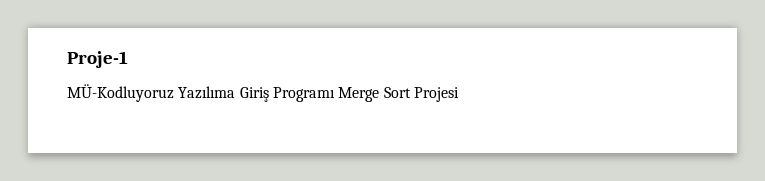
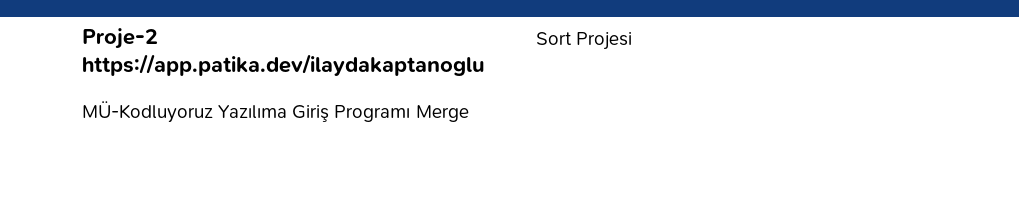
[67,51,128,68] Proje-1 -> [82,28,158,49] [82,54,485,76] Proje-2 https://app.patika.dev/ilaydakaptanoglu

